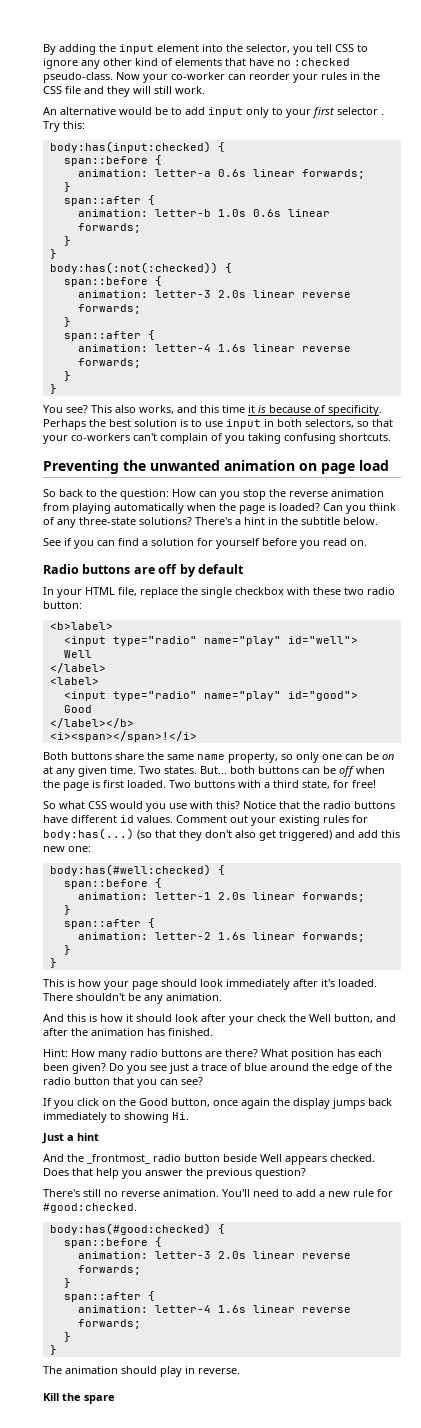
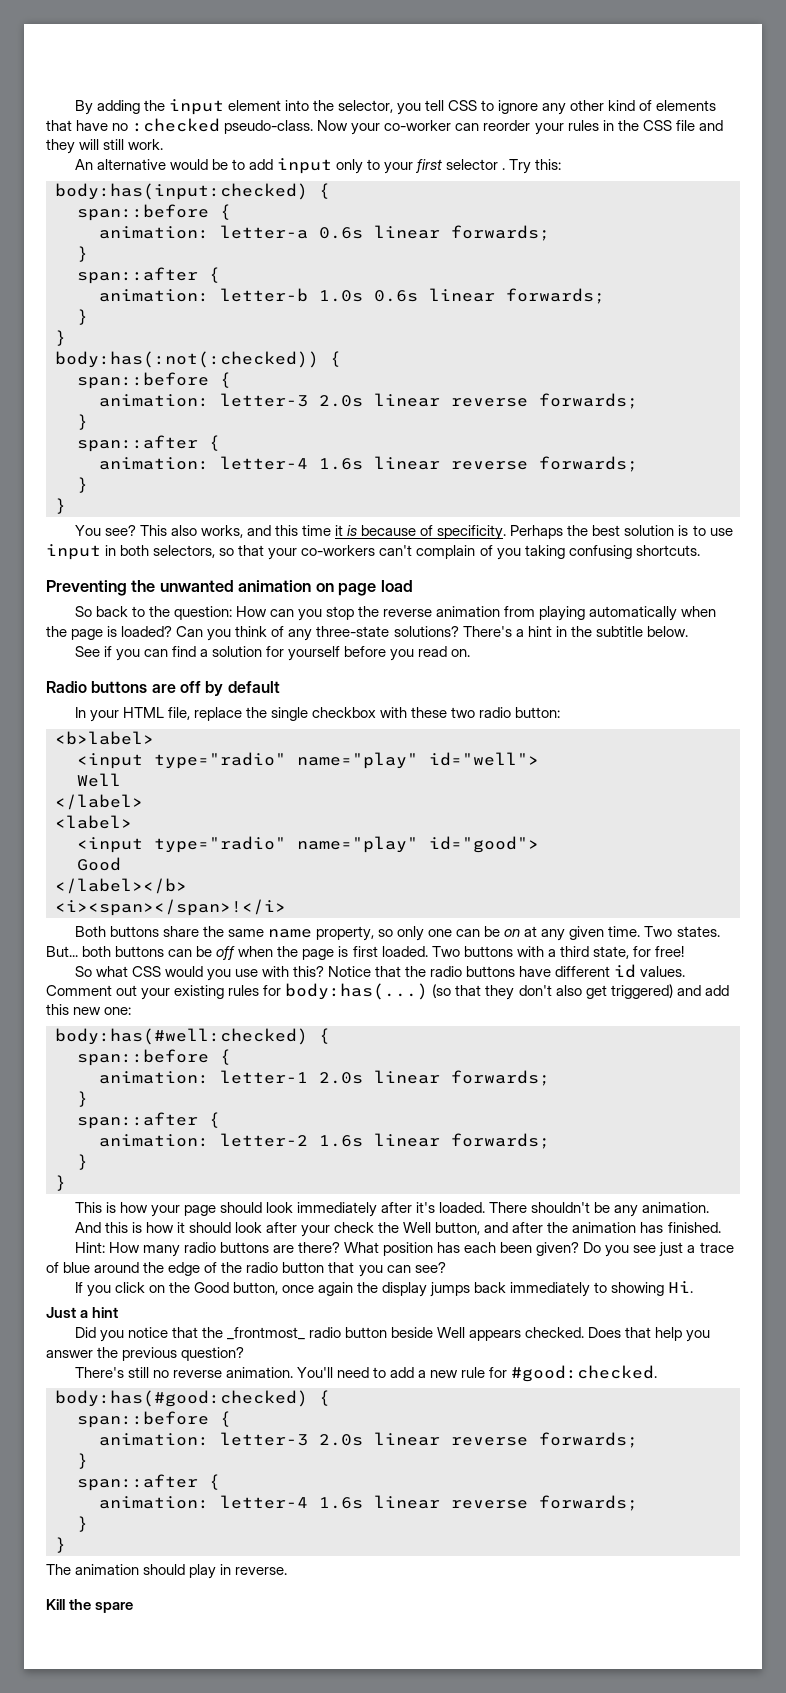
[43,1154,64,1162] And -> [74,1327,198,1342] Did you notice that

